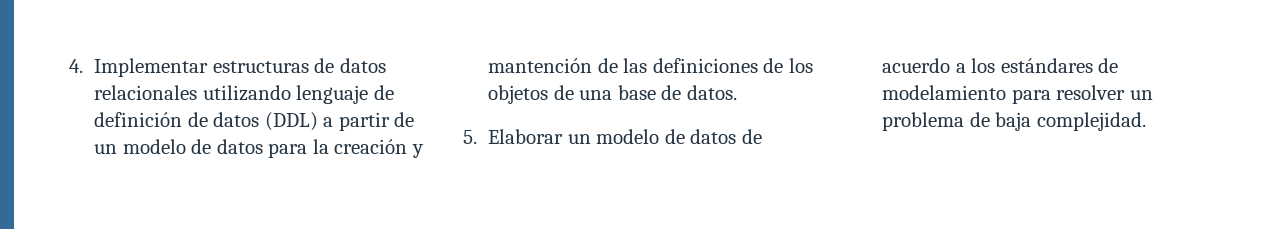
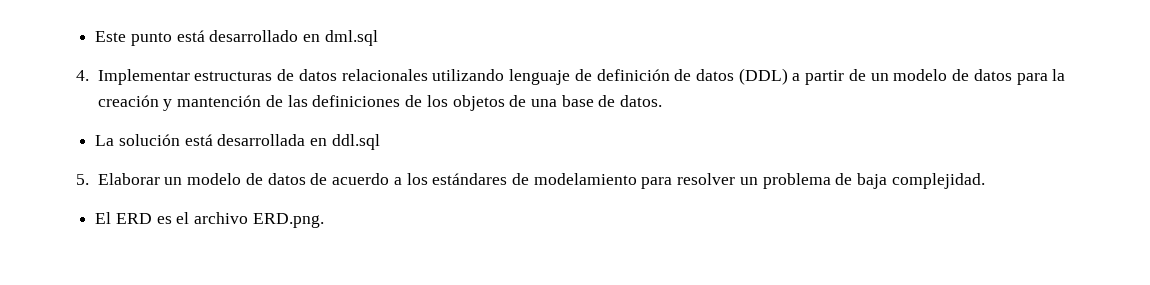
(69, 66) none -> [95,30,378,46] Este punto está desarrollado en dml.sql //
(737, 92) none -> [95,134,380,150] // La solución está desarrollada en ddl.sql
(1146, 121) none -> [95,212,324,228] // El ERD es el archivo ERD.png.

